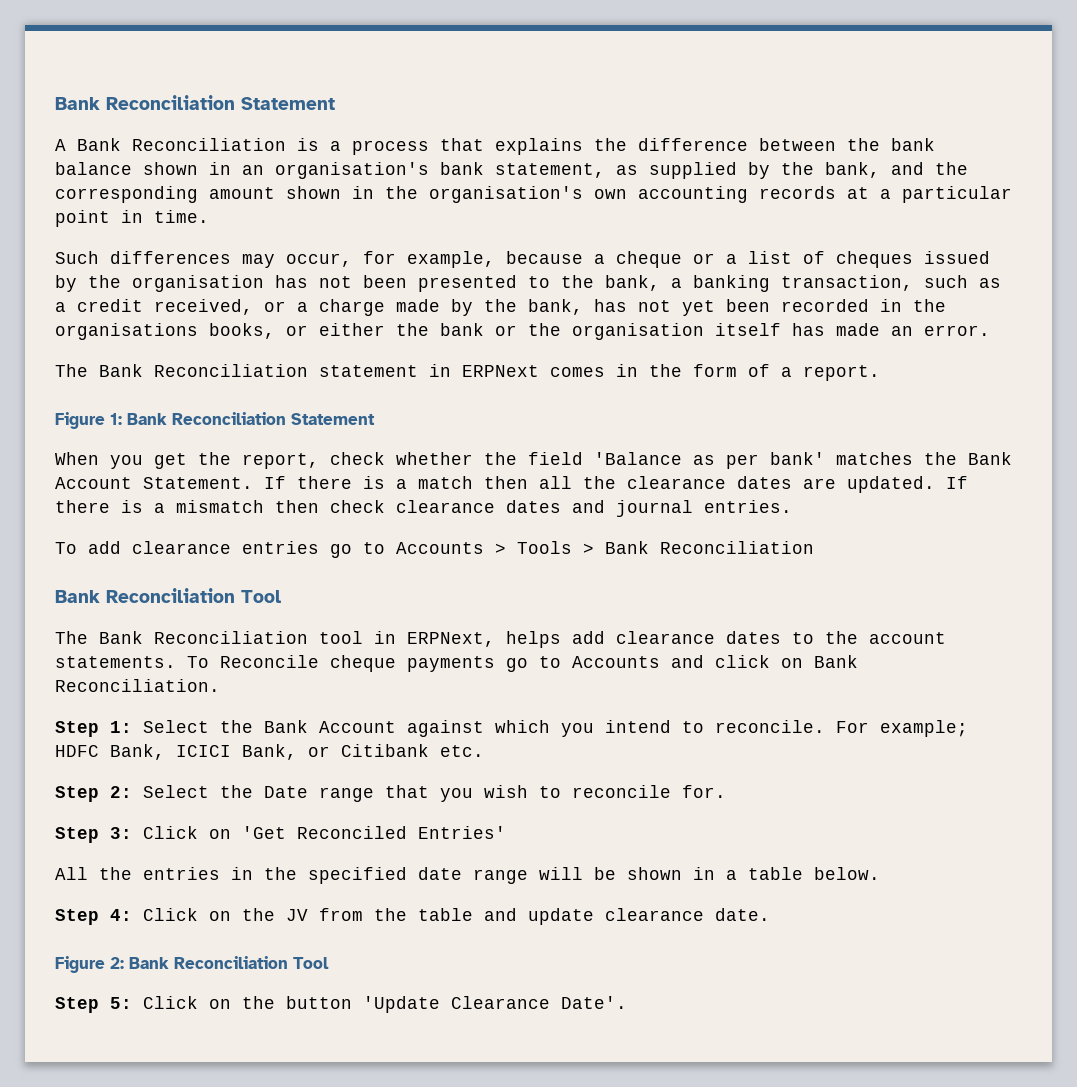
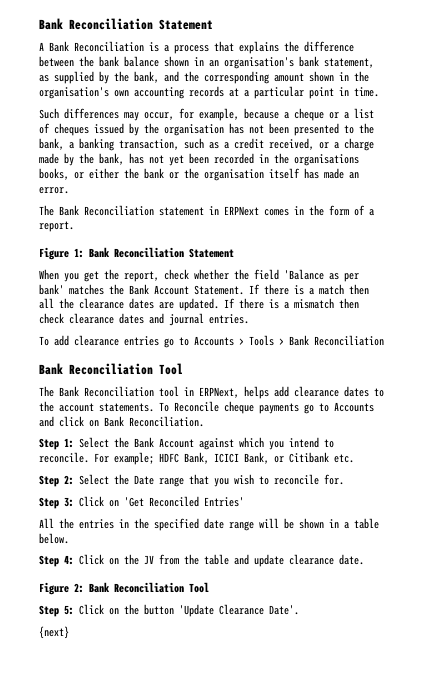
(627, 1002) none -> [39,626,69,639] // {next}

